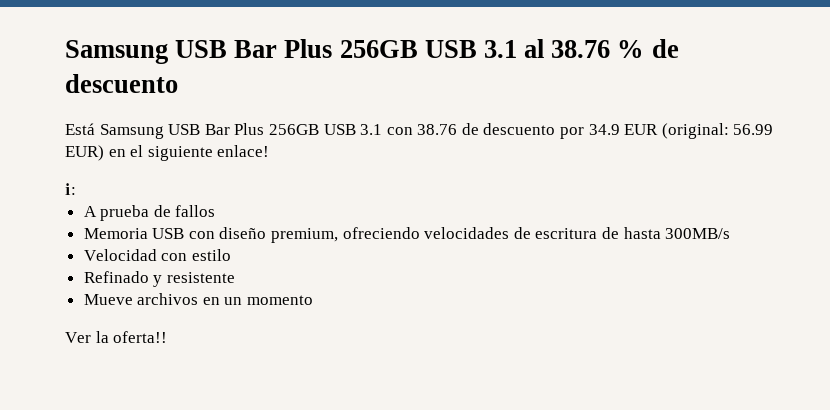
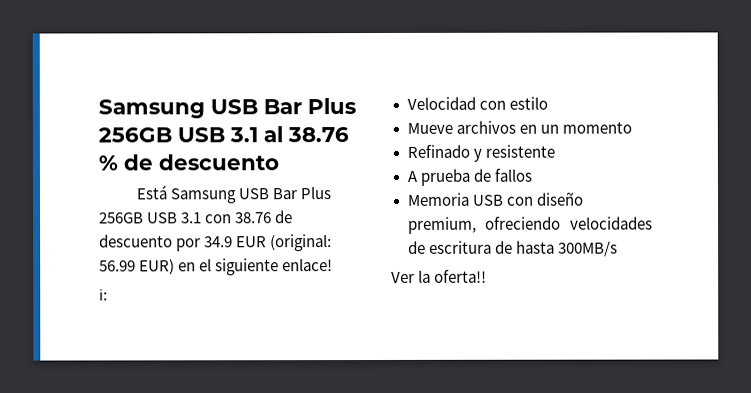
(76, 189) none -> [406,96,548,110] [406,120,632,134] [406,144,555,162] // Velocidad con estilo // Mueve archivos en un momento // Refinado y resistente
[83,249,231,261] [83,271,235,287] [83,293,314,305] // Velocidad con estilo // Refinado y resistente // Mueve archivos en un momento -> (618, 249) none

